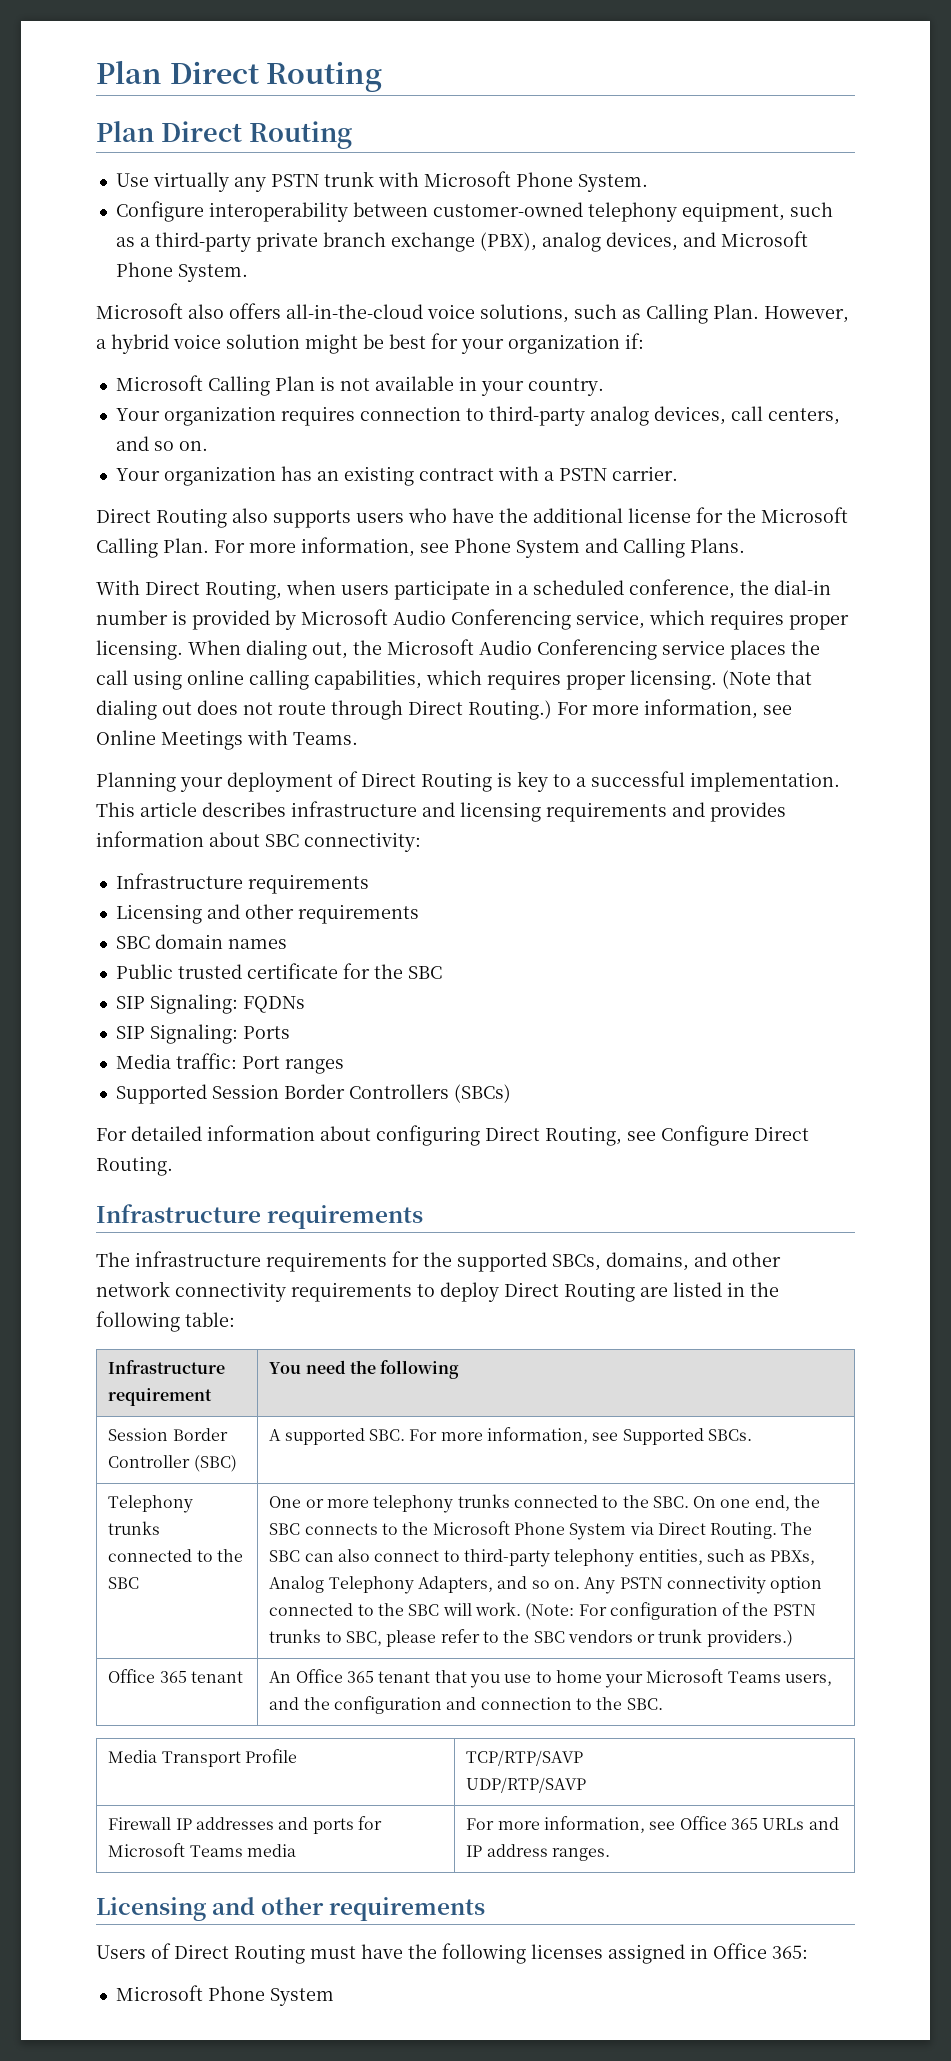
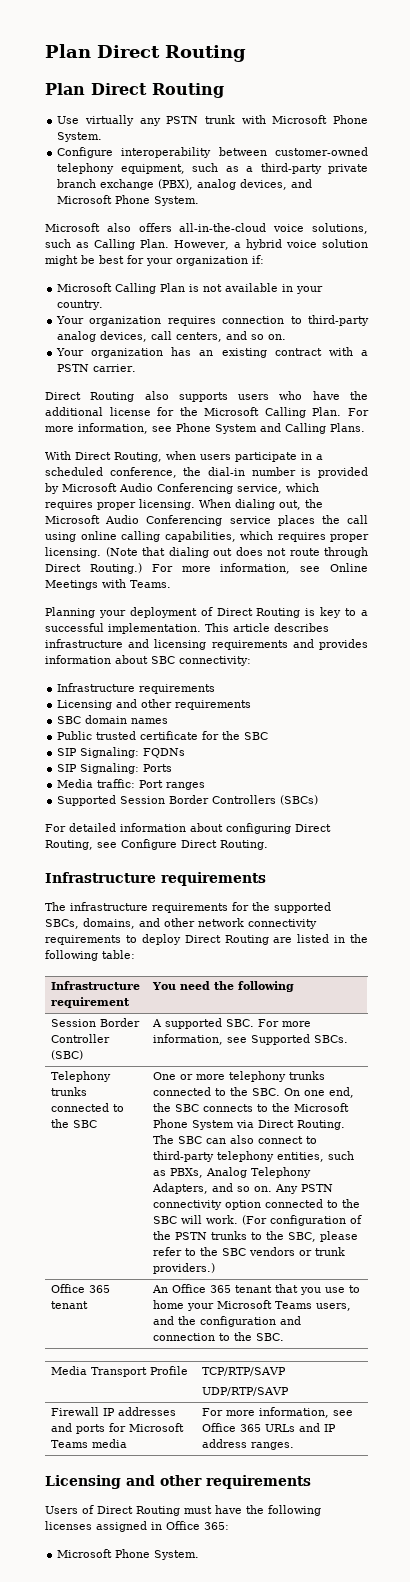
[525,1603,607,1620] (Note: For -> [241,1215,267,1225] (For
(342, 1637) none -> [265,1231,284,1240] the
[269,1988,334,2006] System -> [154,1550,200,1560] System.

